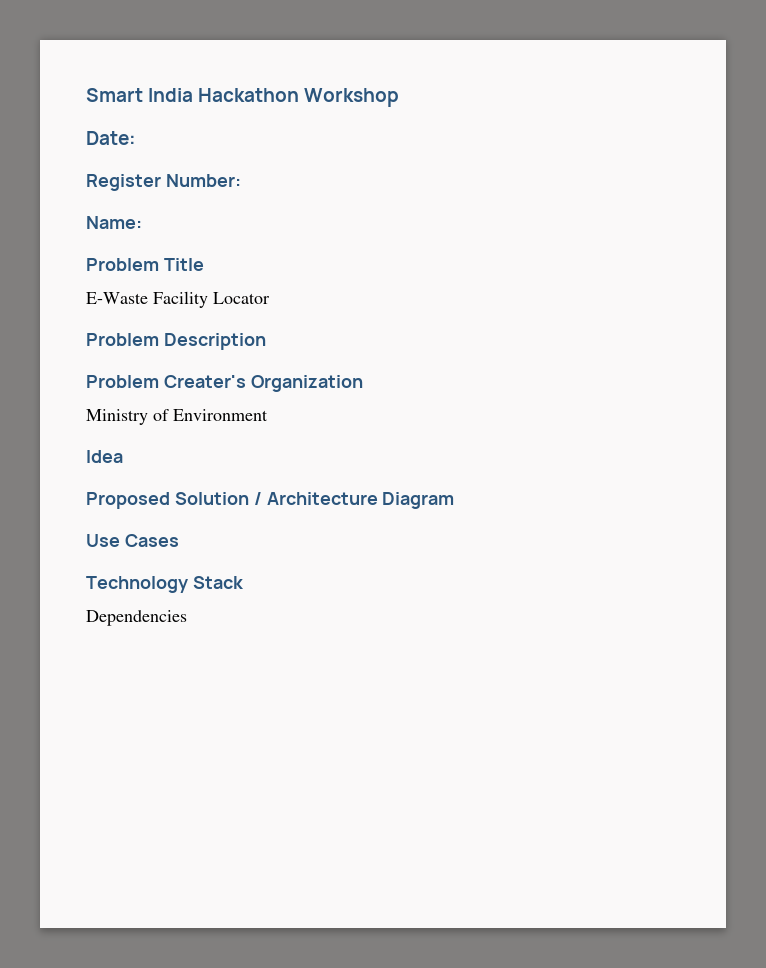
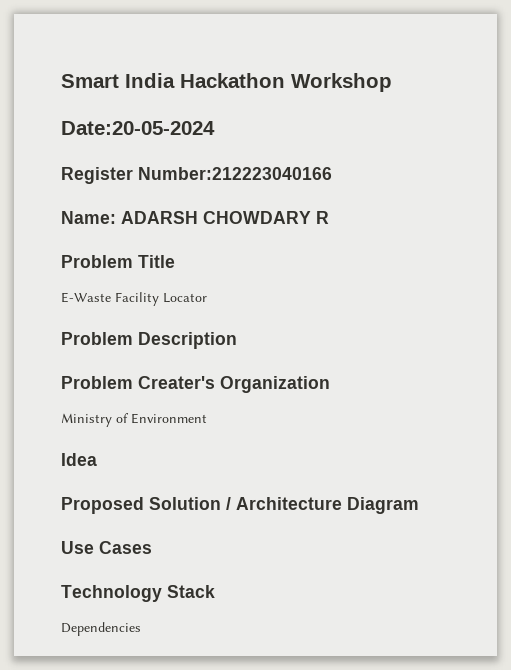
[86,131,136,145] Date: -> [61,121,215,135] Date:20-05-2024
[165,174,241,187] Number: -> [138,167,332,180] Number:212223040166
(142, 222) none -> [121,211,329,224] ADARSH CHOWDARY R

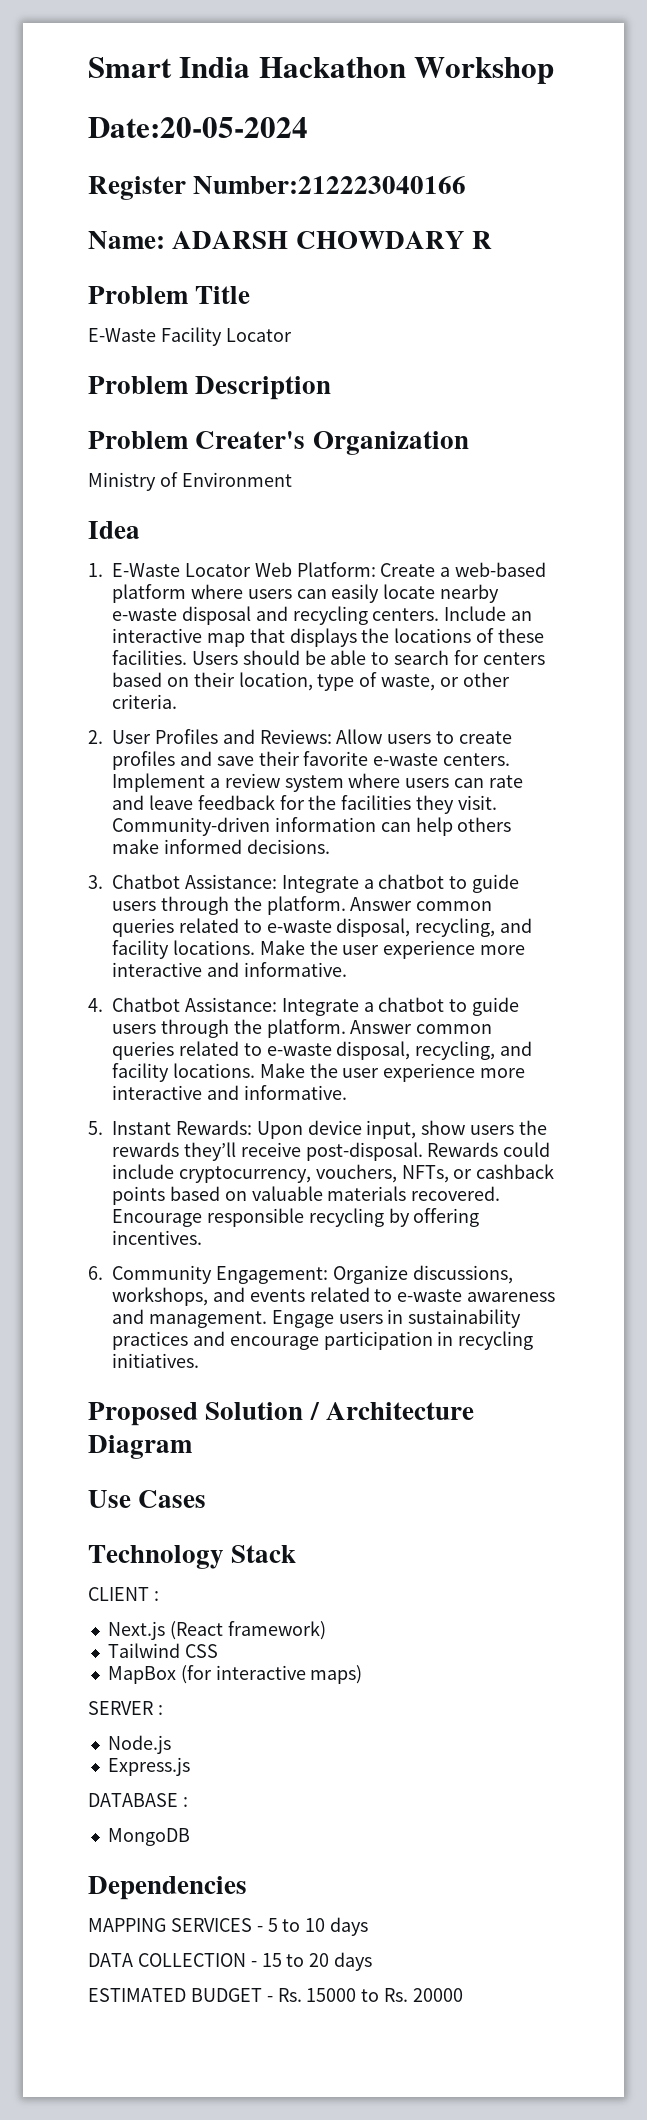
(97, 459) none -> [88,562,547,577] [112,584,500,603] [112,606,533,625] [112,628,545,647] [112,650,545,665] [112,672,510,691] [112,694,177,709] [88,729,513,744] [112,751,511,770] [112,773,524,792] [112,795,498,814] [112,817,512,836] [112,839,330,854] [88,874,520,893] [112,896,493,915] [112,918,533,937] [112,940,526,959] [112,962,347,977] [88,997,520,1016] [112,1019,493,1038] [112,1041,533,1060] [112,1063,526,1082] [112,1085,347,1100] [88,1120,548,1139] [112,1142,551,1161] [112,1164,555,1183] [112,1186,501,1205] [112,1208,480,1227] [112,1230,202,1245] [88,1265,513,1284] [112,1287,556,1306] [112,1309,522,1328] [112,1331,534,1350] [112,1353,199,1368] // 1. E-Waste Locator Web Platform: Create a web-based platform where users can easily locate nearby e-waste disposal and recycling centers. Include an interactive map that displays the locations of these facilities. Users should be able to search for centers based on their location, type of waste, or other criteria. // 2. User Profiles and Reviews: Allow users to create profiles and save their favorite e-waste centers. Implement a review system where users can rate and leave feedback for the facilities they visit. Community-driven information can help others make informed decisions. // 3. Chatbot Assistance: Integrate a chatbot to guide users through the platform. Answer common queries related to e-waste disposal, recycling, and facility locations. Make the user experience more interactive and informative. // 4. Chatbot Assistance: Integrate a chatbot to guide users through the platform. Answer common queries related to e-waste disposal, recycling, and facility locations. Make the user experience more interactive and informative. // 5. Instant Rewards: Upon device input, show users the rewards they’ll receive post-disposal. Rewards could include cryptocurrency, vouchers, NFTs, or cashback points based on valuable materials recovered. Encourage responsible recycling by offering incentives. // 6. Community Engagement: Organize discussions, workshops, and events related to e-waste awareness and management. Engage users in sustainability practices and encourage participation in recycling initiatives.
[61,622,141,636] Dependencies -> [88,1587,159,1601] [107,1621,326,1640] [107,1643,218,1658] [107,1665,363,1684] [88,1701,163,1715] [107,1735,171,1754] [107,1757,190,1776] [88,1793,188,1807] [107,1828,190,1846] [88,1876,247,1900] [88,1917,369,1936] [88,1952,373,1971] [88,1988,464,2002] CLIENT : // Next.js (React framework) // Tailwind CSS // MapBox (for interactive maps) // SERVER : // Node.js // Express.js // DATABASE : // MongoDB // Dependencies // MAPPING SERVICES - 5 to 10 days // DATA COLLECTION - 15 to 20 days // ESTIMATED BUDGET - Rs. 15000 to Rs. 20000

